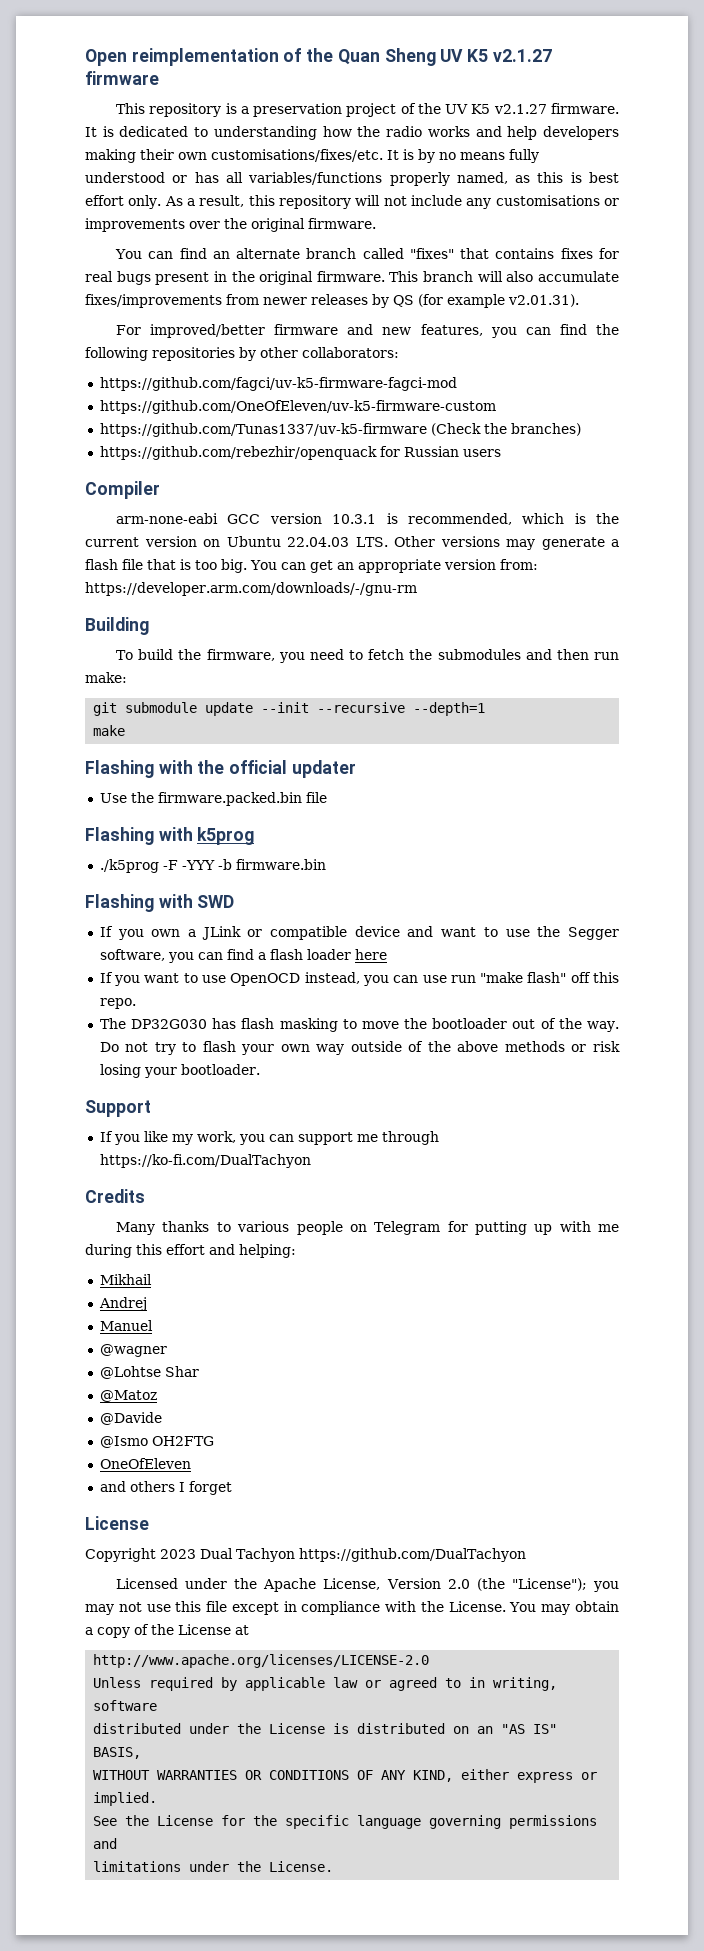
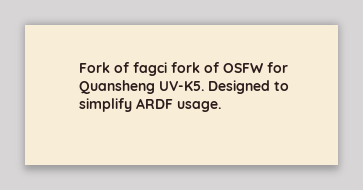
[85,48,552,66] [85,71,159,85] [116,103,619,117] [85,126,620,140] [85,149,539,163] [85,172,620,186] [85,195,620,209] [85,218,376,232] [115,248,620,259] [85,271,619,285] [85,294,579,308] [116,324,619,338] [85,347,399,361] [99,377,457,391] [99,400,496,414] [99,423,581,437] [99,446,501,460] [85,481,160,499] [116,513,620,525] [85,536,619,550] [85,559,538,573] [85,582,417,596] [85,617,149,635] [116,649,620,663] [85,672,127,683] [93,702,486,716] [93,725,126,736] [85,760,356,778] [99,792,327,806] [85,827,255,845] [99,859,326,873] [85,894,235,912] [99,926,619,940] [99,949,387,963] [99,972,619,986] [99,998,136,1009] [99,1018,620,1032] [99,1041,620,1055] [99,1064,260,1078] [85,1100,151,1117] [99,1131,439,1145] [99,1154,311,1168] [85,1189,145,1203] [116,1221,619,1235] [85,1244,296,1258] [99,1274,152,1285] [98,1297,147,1311] [99,1320,153,1331] [99,1344,167,1357] [99,1366,199,1379] [99,1390,157,1402] [99,1412,162,1425] [99,1436,214,1448] [99,1458,191,1469] [99,1481,232,1495] [85,1516,149,1530] [85,1548,526,1562] [116,1578,619,1592] [85,1601,619,1615] [85,1624,249,1638] [93,1654,430,1668] [93,1677,558,1691] [93,1700,158,1711] [93,1723,558,1734] [93,1747,142,1759] [93,1769,598,1783] [93,1792,158,1806] [93,1815,598,1829] [93,1838,118,1849] [93,1861,334,1872] Open reimplementation of the Quan Sheng UV K5 v2.1.27 firmware // This repository is a preservation project of the UV K5 v2.1.27 firmware. It is dedicated to understanding how the radio works and help developers making their own customisations/fixes/etc. It is by no means fully understood or has all variables/functions properly named, as this is best effort only. As a result, this repository will not include any customisations or improvements over the original firmware. // You can find an alternate branch called "fixes" that contains fixes for real bugs present in the original firmware. This branch will also accumulate fixes/improvements from newer releases by QS (for example v2.01.31). // For improved/better firmware and new features, you can find the following repositories by other collaborators: // https://github.com/fagci/uv-k5-firmware-fagci-mod // https://github.com/OneOfEleven/uv-k5-firmware-custom // https://github.com/Tunas1337/uv-k5-firmware (Check the branches) // https://github.com/rebezhir/openquack for Russian users // Compiler // arm-none-eabi GCC version 10.3.1 is recommended, which is the current version on Ubuntu 22.04.03 LTS. Other versions may generate a flash file that is too big. You can get an appropriate version from: https://developer.arm.com/downloads/-/gnu-rm // Building // To build the firmware, you need to fetch the submodules and then run make: // git submodule update --init --recursive --depth=1 // make // Flashing with the official updater // Use the firmware.packed.bin file // Flashing with k5prog // ./k5prog -F -YYY -b firmware.bin // Flashing with SWD // If you own a JLink or compatible device and want to use the Segger software, you can find a flash loader here // If you want to use OpenOCD instead, you can use run "make flash" off this repo. // The DP32G030 has flash masking to move the bootloader out of the way. Do not try to flash your own way outside of the above methods or risk losing your bootloader. // Support // If you like my work, you can support me through https://ko-fi.com/DualTachyon // Credits // Many thanks to various people on Telegram for putting up with me during this effort and helping: // Mikhail // Andrej // Manuel // @wagner // @Lohtse Shar // @Matoz // @Davide // @Ismo OH2FTG // OneOfEleven // and others I forget // License // Copyright 2023 Dual Tachyon https://github.com/DualTachyon // Licensed under the Apache License, Version 2.0 (the "License"); you may not use this file except in compliance with the License. You may obtain a copy of the License at // http://www.apache.org/licenses/LICENSE-2.0 // Unless required by applicable law or agreed to in writing, software // distributed under the License is distributed on an "AS IS" BASIS, // WITHOUT WARRANTIES OR CONDITIONS OF ANY KIND, either express or implied. // See the License for the specific language governing permissions and // limitations under the License. -> [79,62,288,76] [79,80,289,94] [79,98,221,112] Fork of fagci fork of OSFW for Quansheng UV-K5. Designed to simplify ARDF usage.

